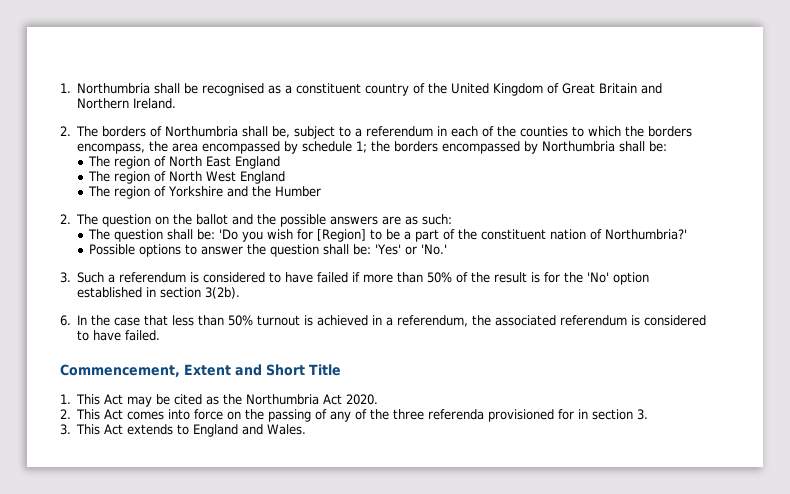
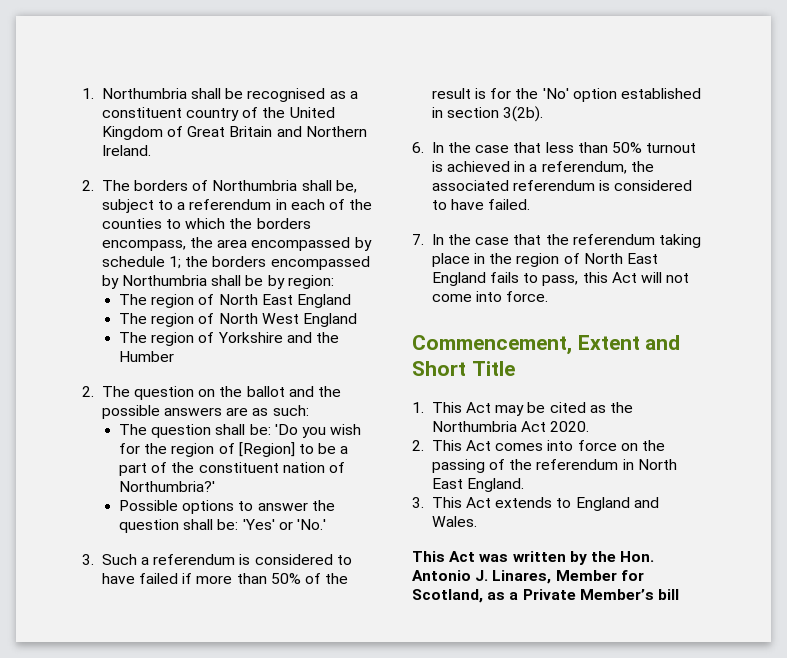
[649,141,668,152] be: -> [245,275,334,289] be by region:
(313, 234) none -> [144,443,235,457] the region of
(161, 335) none -> [412,234,702,248] [431,253,659,267] [431,272,690,286] [431,291,549,302] // 7. In the case that the referendum taking place in the region of North East England fails to pass, this Act will not come into force.
[330,409,649,422] any of the three referenda provisioned for in section 3. -> [509,459,677,470] [431,478,525,492] the referendum in North East England.
(307, 429) none -> [412,551,655,565] [412,570,644,584] [412,589,679,603] // This Act was written by the Hon. Antonio J. Linares, Member for Scotland, as a Private Member’s bill

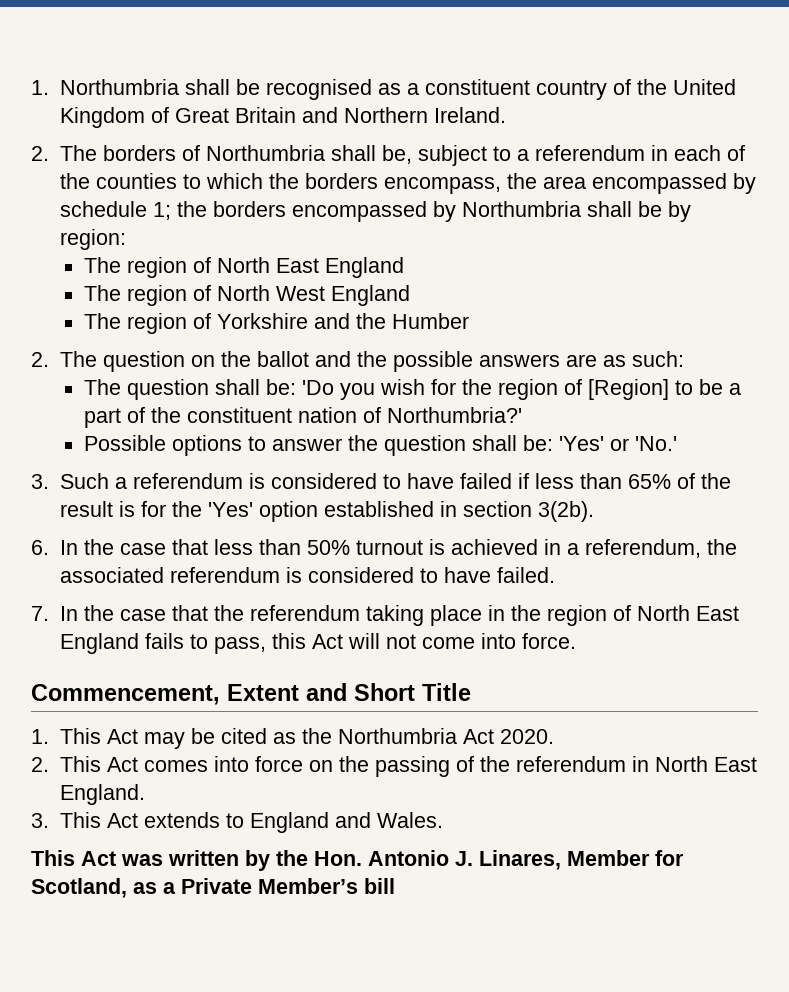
[196,573,301,584] more than 50% -> [535,473,672,489] less than 65%
[542,88,569,99] 'No' -> [208,502,254,517] 'Yes'

